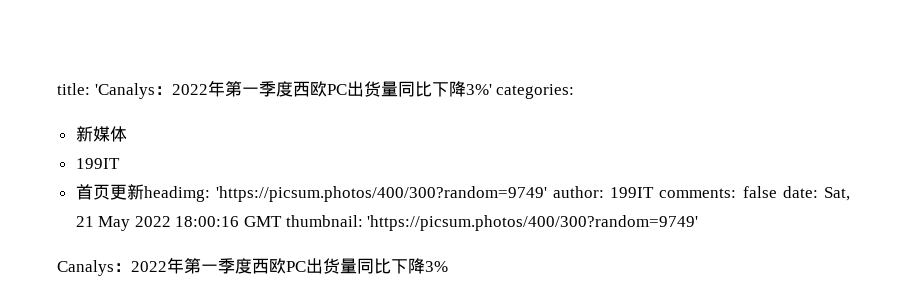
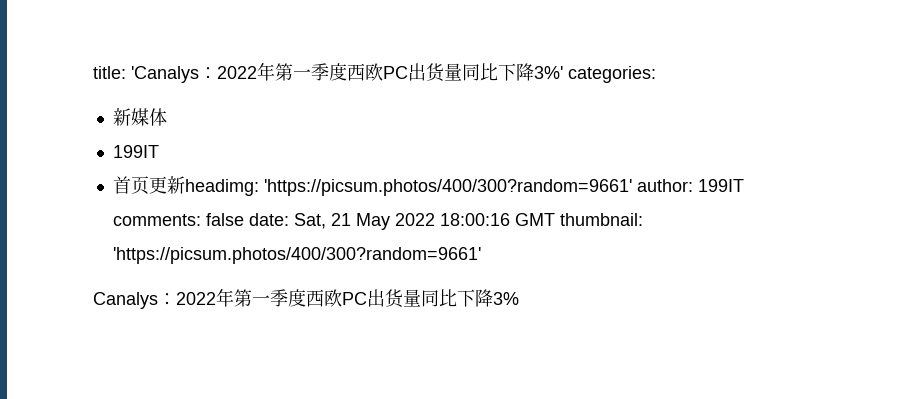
[215,186,547,202] 'https://picsum.photos/400/300?random=9749' -> [263,179,632,196] 'https://picsum.photos/400/300?random=9661'
[367,215,699,231] 'https://picsum.photos/400/300?random=9749' -> [112,247,481,264] 'https://picsum.photos/400/300?random=9661'

